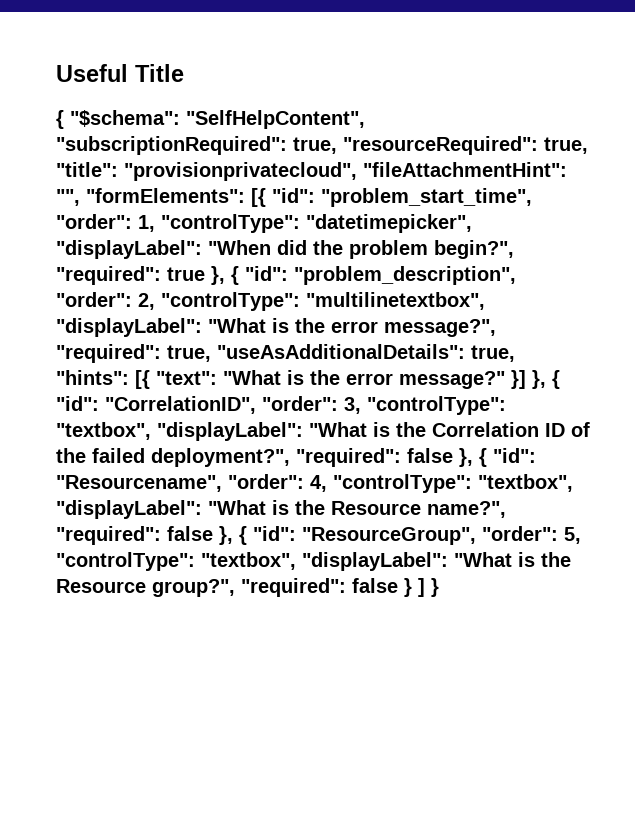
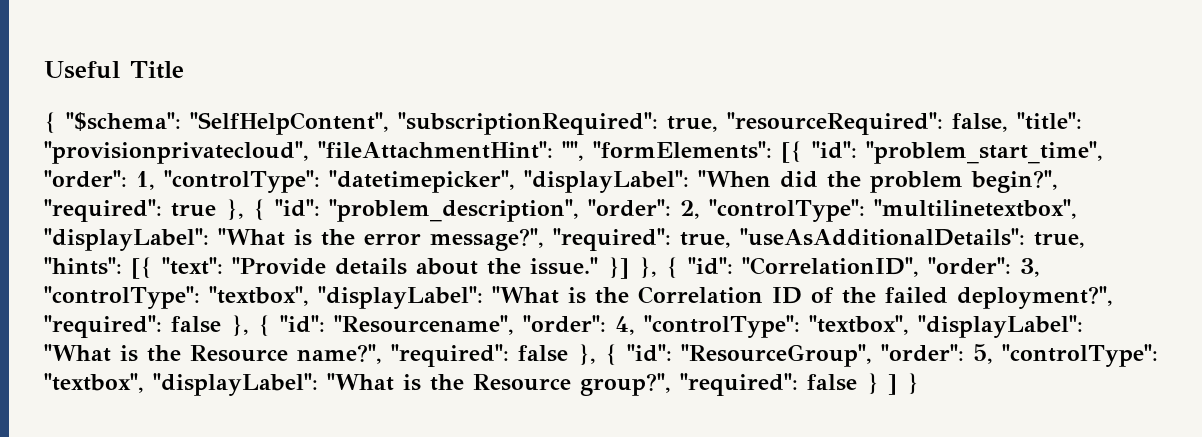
[544,137,588,154] true, -> [952,113,1008,132] false,
[223,370,505,389] "What is the error message?" -> [232,257,598,275] "Provide details about the issue."

